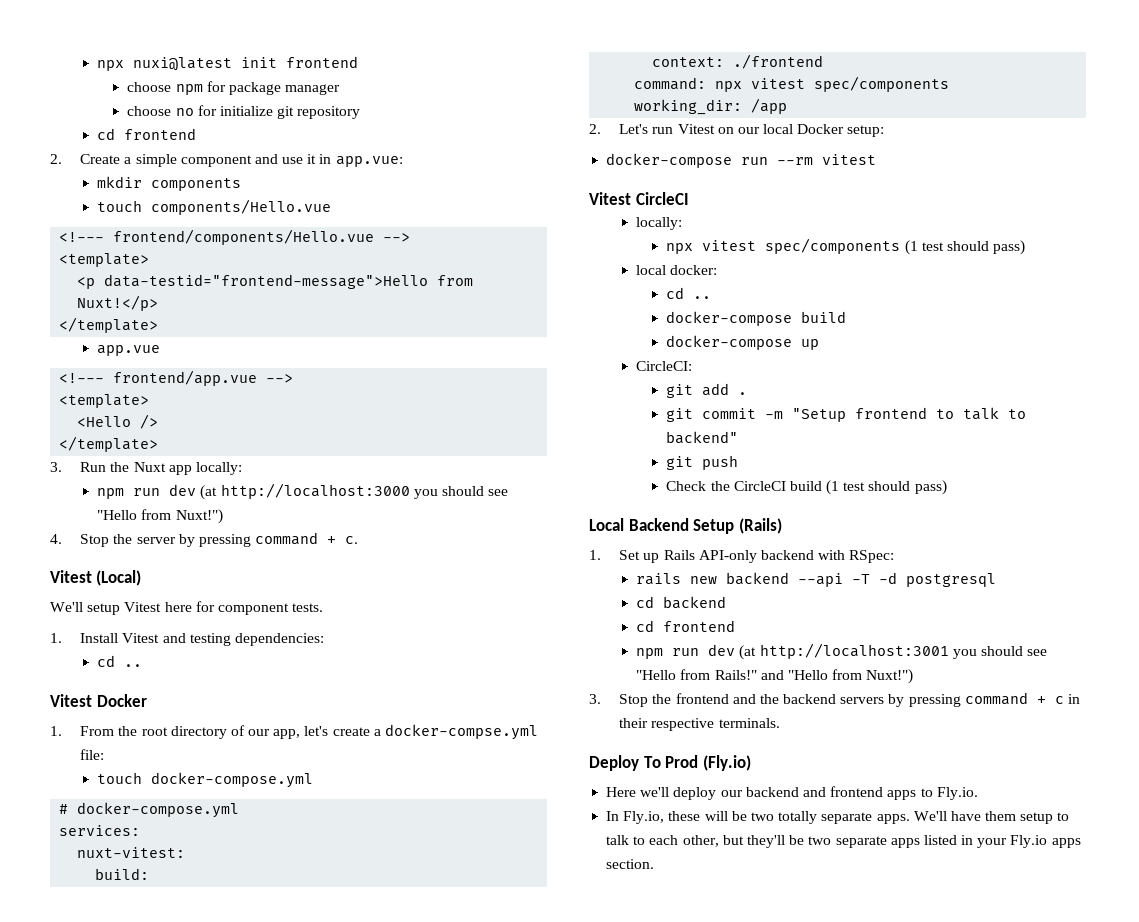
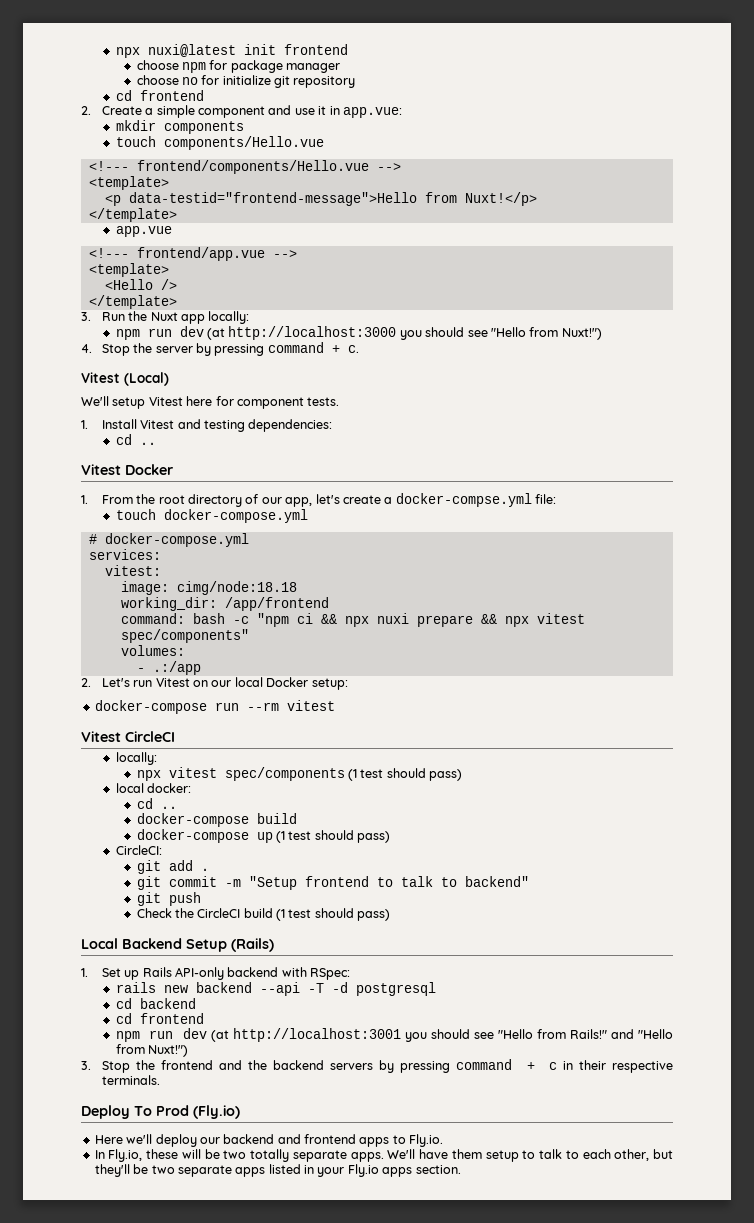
[77,847,186,858] [95,868,150,880] [652,54,824,69] [634,76,950,92] [634,98,788,115] nuxt-vitest: // build: // context: ./frontend // command: npx vitest spec/components // working_dir: /app -> [104,565,161,576] [120,581,297,595] [120,597,329,611] [120,613,585,627] [120,629,249,643] [120,645,185,656] [136,661,201,675] vitest: // image: cimg/node:18.18 // working_dir: /app/frontend // command: bash -c "npm ci && npx nuxi prepare && npx vitest spec/components" // volumes: // - .:/app
(820, 344) none -> [275,830,391,843] (1 test should pass)

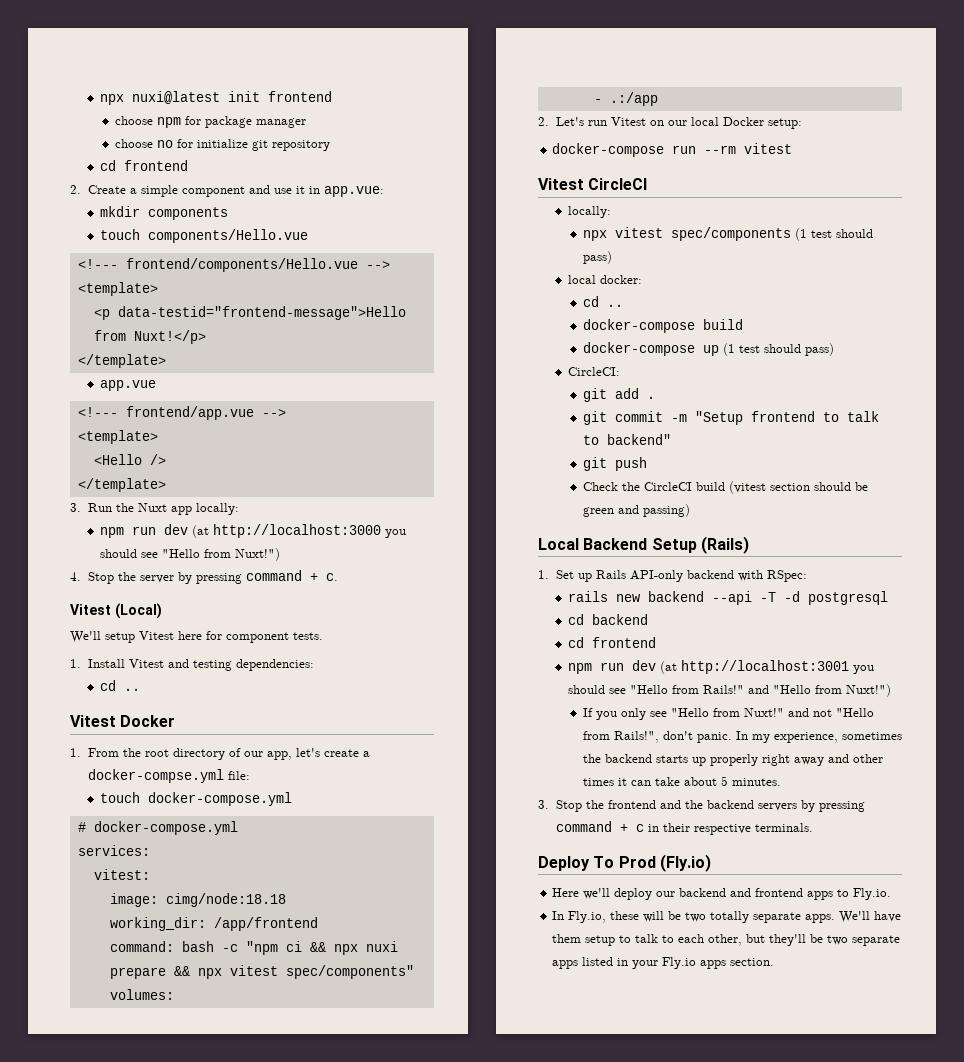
[276,908,391,921] (1 test should pass) -> [728,481,868,494] [582,504,690,517] (vitest section should be green and passing)
(189, 1051) none -> [582,708,874,720] [582,731,902,743] [582,754,883,766] [582,776,781,786] // If you only see "Hello from Nuxt!" and not "Hello from Rails!", don't panic. In my experience, sometimes the backend starts up properly right away and other times it can take about 5 minutes.

